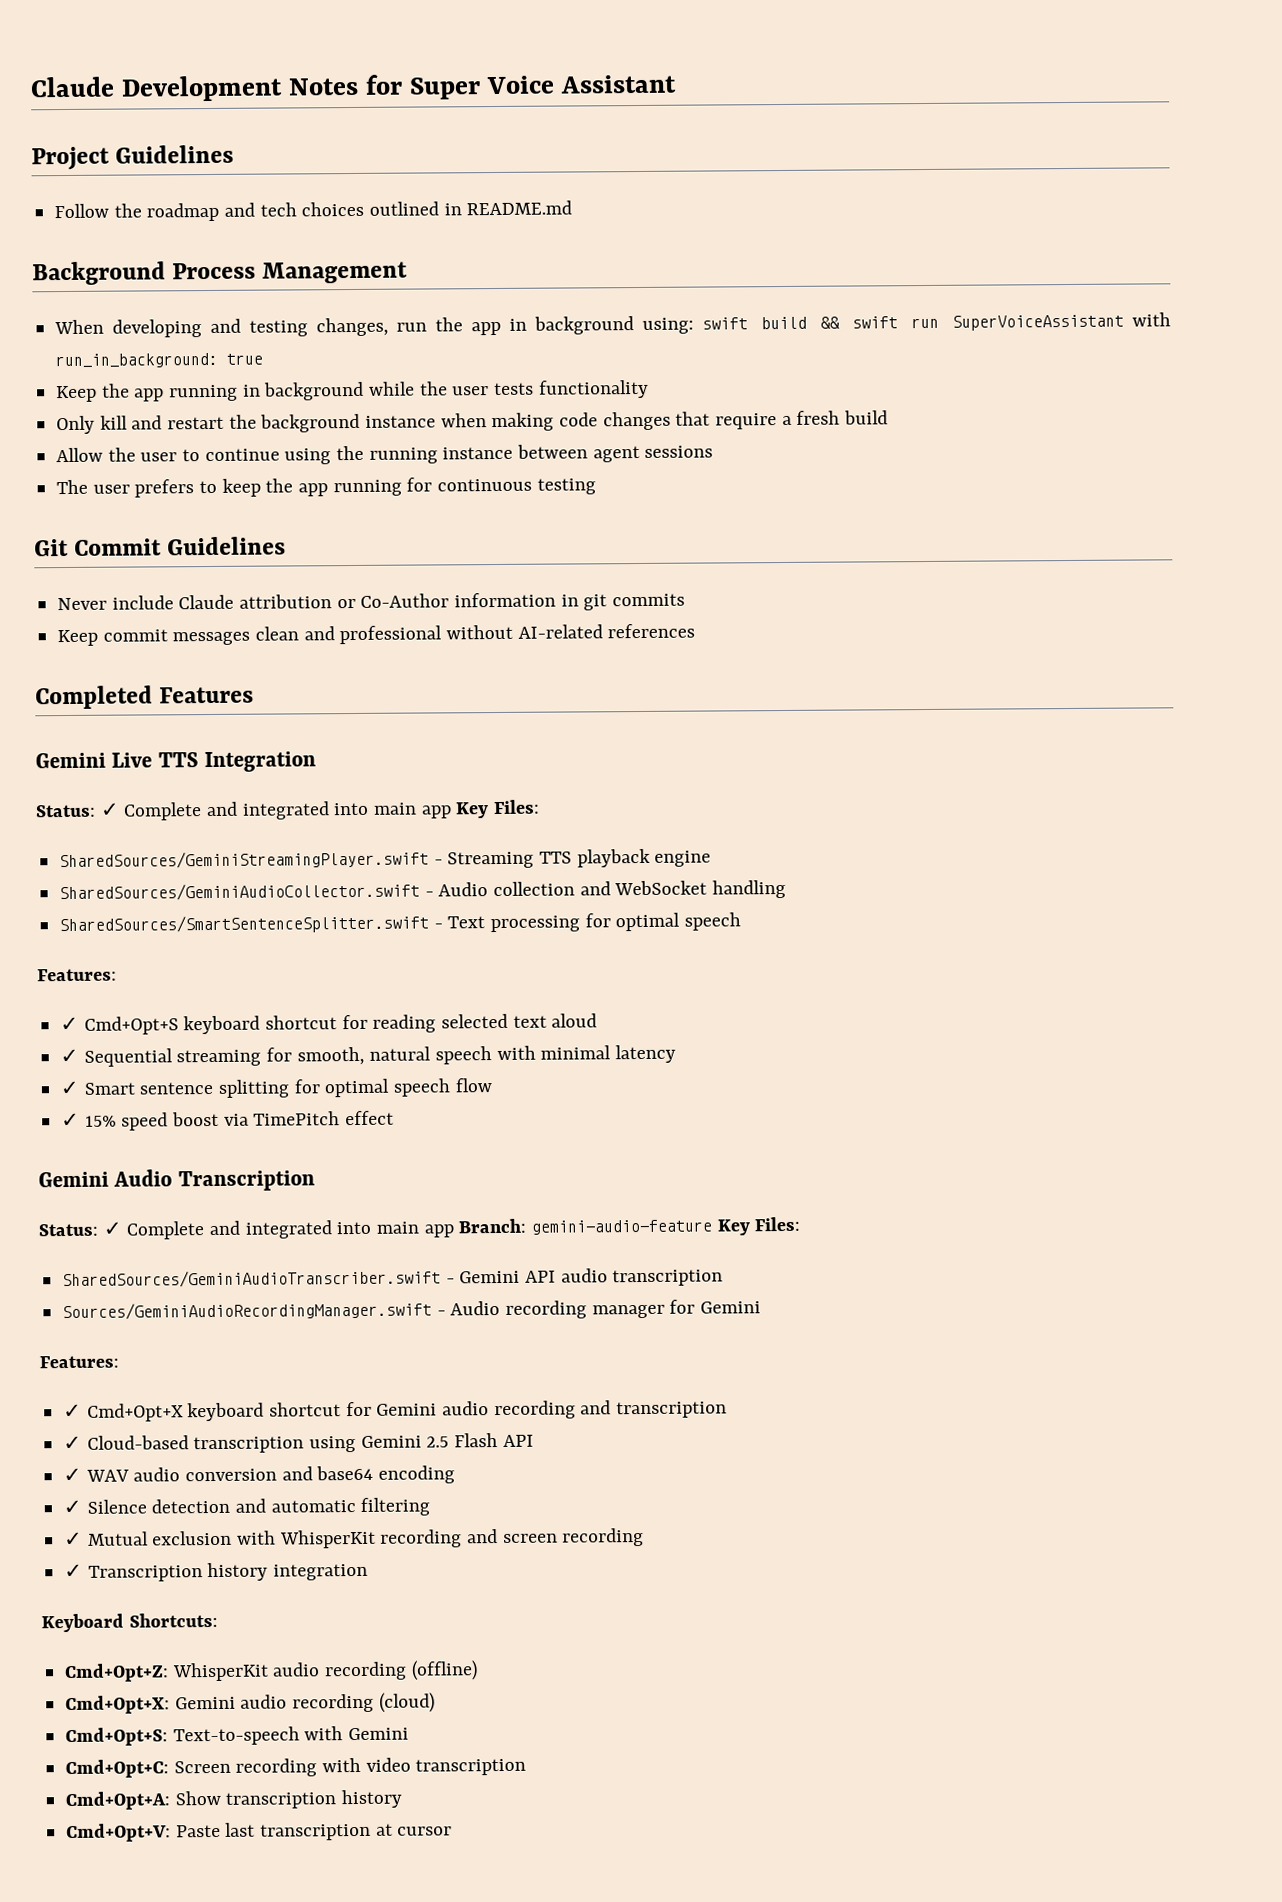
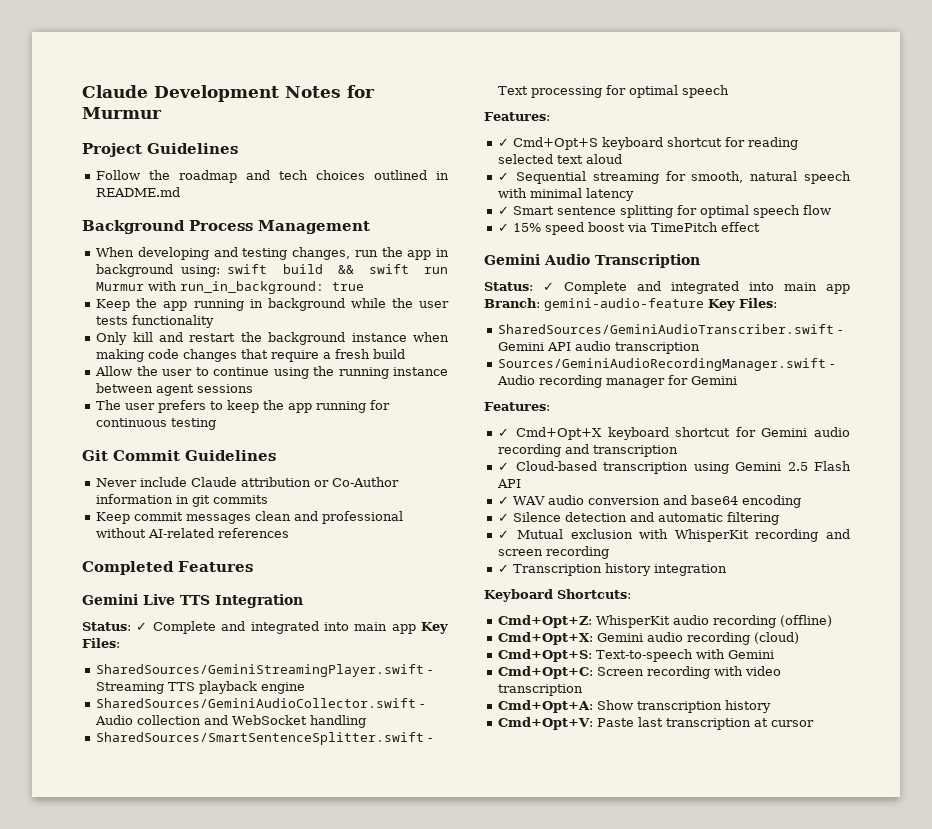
[408,74,677,100] Super Voice Assistant -> [82,107,162,119] Murmur
[952,314,1125,331] SuperVoiceAssistant -> [96,282,145,291] Murmur

